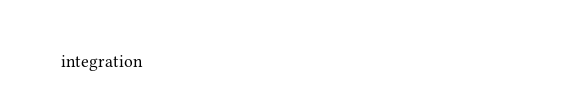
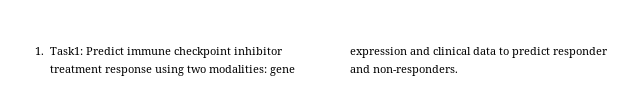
[61,55,143,71] integration -> [35,47,283,58] [49,65,295,76] [349,47,608,58] [349,65,458,76] 1. Task1: Predict immune checkpoint inhibitor treatment response using two modalities: gene expression and clinical data to predict responder and non-responders.

